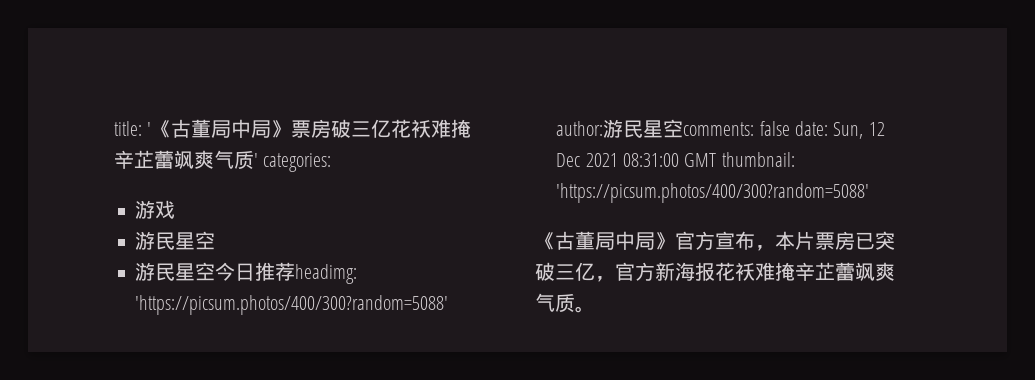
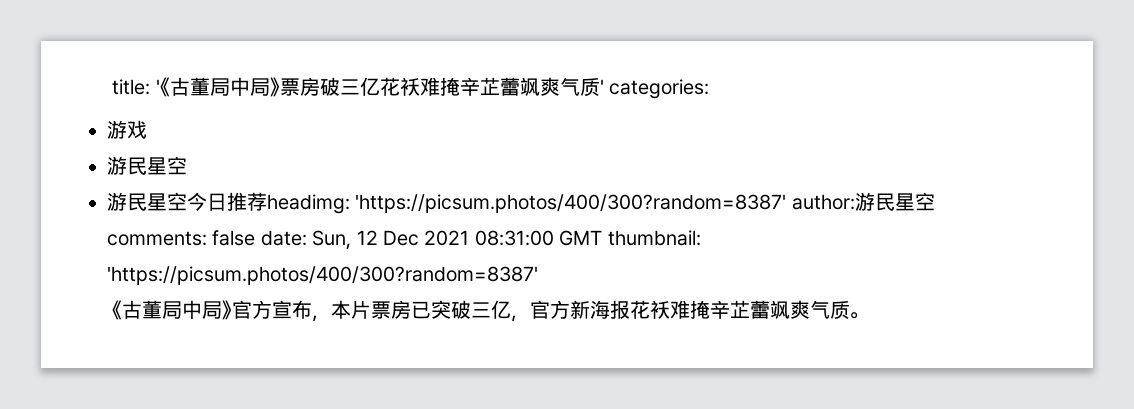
[135,295,449,315] 'https://picsum.photos/400/300?random=5088' -> [355,194,787,213] 'https://picsum.photos/400/300?random=8387'
[556,183,870,203] 'https://picsum.photos/400/300?random=5088' -> [107,266,538,285] 'https://picsum.photos/400/300?random=8387'

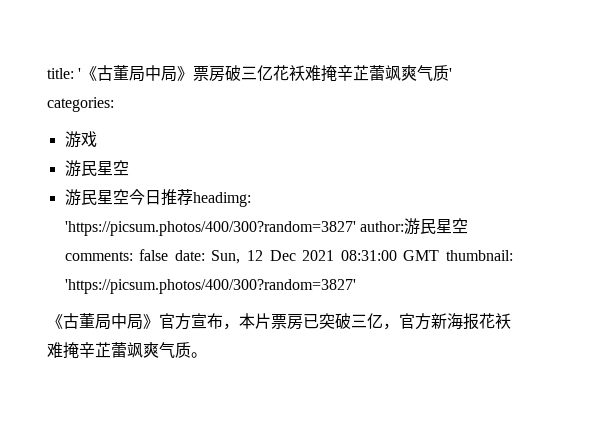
[355,194,787,213] 'https://picsum.photos/400/300?random=8387' -> [64,221,356,236] 'https://picsum.photos/400/300?random=3827'
[107,266,538,285] 'https://picsum.photos/400/300?random=8387' -> [64,279,356,294] 'https://picsum.photos/400/300?random=3827'

